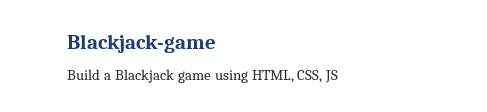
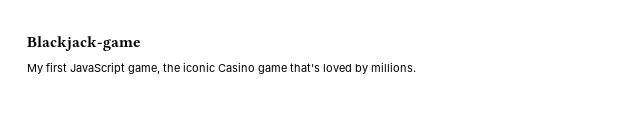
[67,69,339,83] Build a Blackjack game using HTML, CSS, JS -> [27,62,416,75] My first JavaScript game, the iconic Casino game that's loved by millions.

